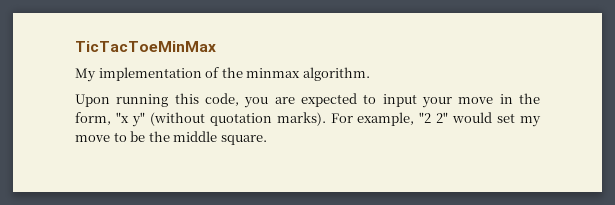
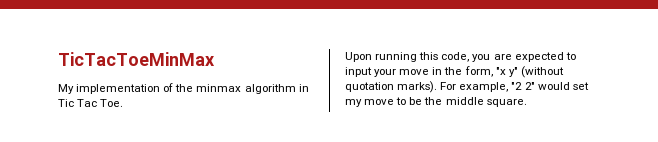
[302,67,370,81] algorithm. -> [244,84,309,94] [58,99,124,107] algorithm in Tic Tac Toe.

